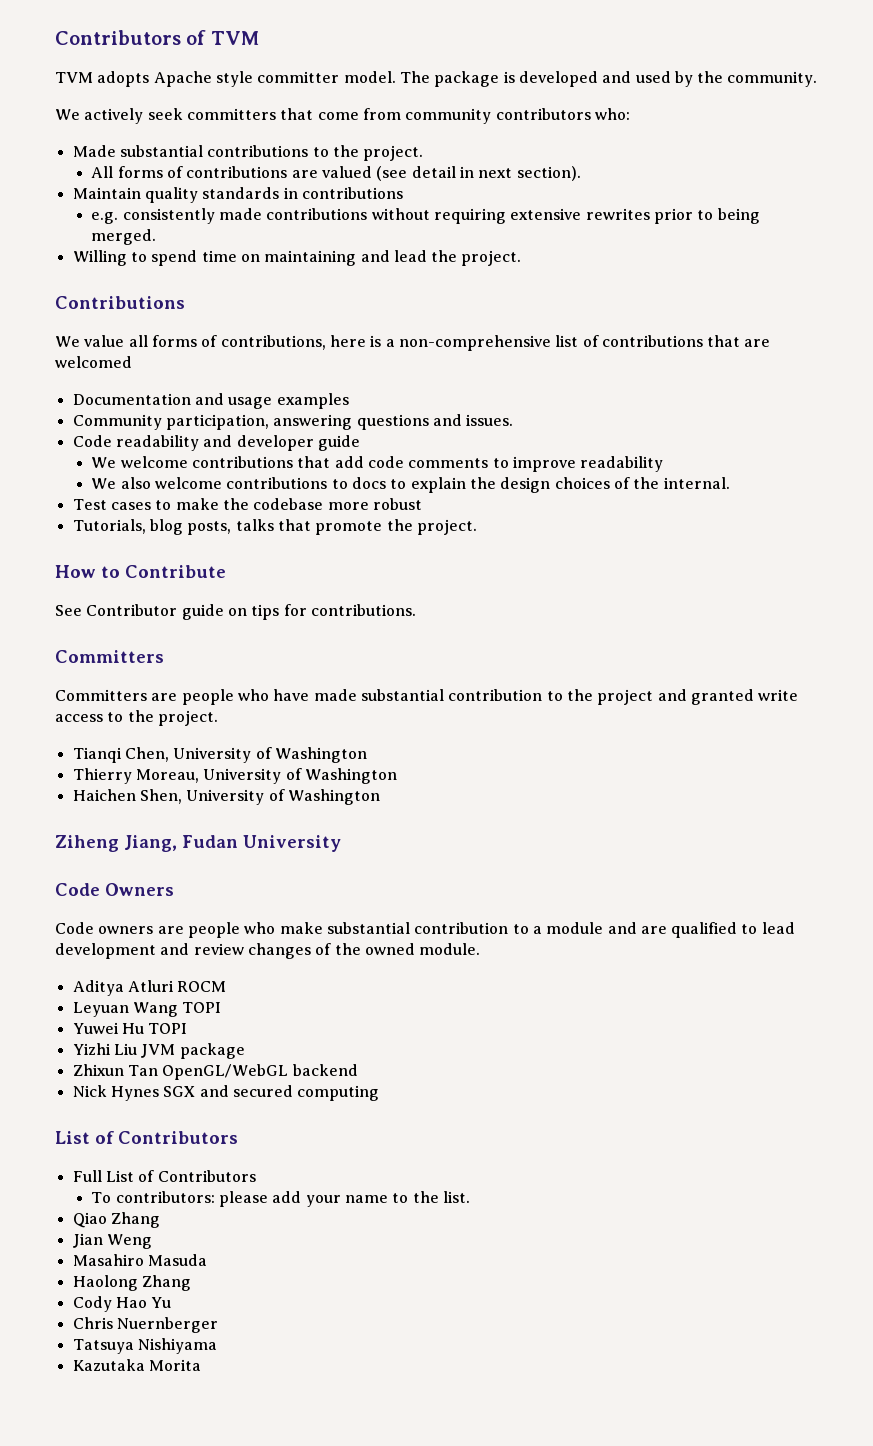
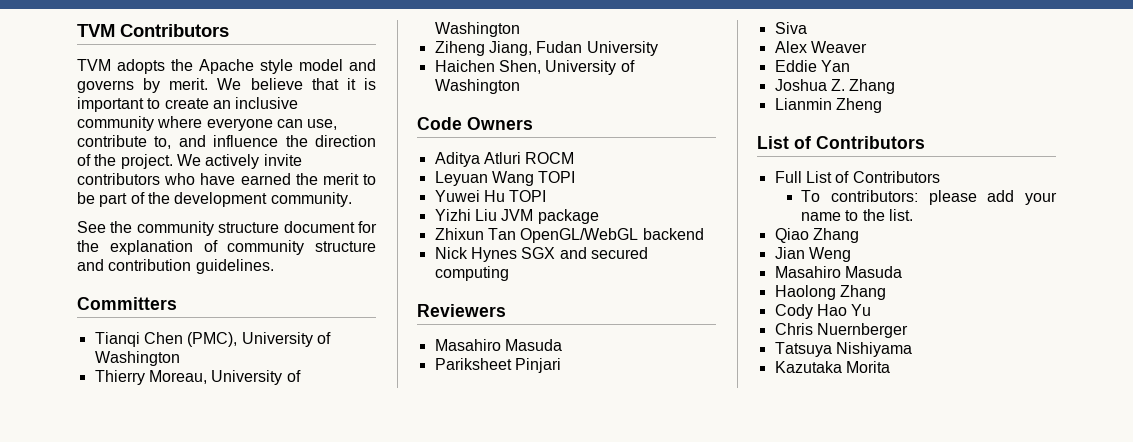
[55,30,259,45] Contributors of TVM -> [77,24,229,37] TVM Contributors
(150, 79) none -> [171,59,193,71] the
[257,71,818,87] [55,108,630,124] [72,145,424,161] [91,166,581,181] [72,187,403,203] [91,208,760,224] [91,229,157,245] [72,250,522,266] [55,296,185,309] [55,335,771,351] [55,356,132,368] [72,393,349,409] [72,414,514,430] [72,435,360,451] [91,456,664,472] [91,477,730,493] [72,498,422,510] [72,519,477,535] [55,565,226,578] [55,604,416,620] [55,650,164,663] [55,689,799,705] [55,710,218,726] committer model. The package is developed and used by the community. // We actively seek committers that come from community contributors who: // Made substantial contributions to the project. // All forms of contributions are valued (see detail in next section). // Maintain quality standards in contributions // e.g. consistently made contributions without requiring extensive rewrites prior to being merged. // Willing to spend time on maintaining and lead the project. // Contributions // We value all forms of contributions, here is a non-comprehensive list of contributions that are welcomed // Documentation and usage examples // Community participation, answering questions and issues. // Code readability and developer guide // We welcome contributions that add code comments to improve readability // We also welcome contributions to docs to explain the design choices of the internal. // Test cases to make the codebase more robust // Tutorials, blog posts, talks that promote the project. // How to Contribute // See Contributor guide on tips for contributions. // Committers // Committers are people who have made substantial contribution to the project and granted write access to the project. -> [299,59,376,71] [77,78,376,93] [77,97,299,112] [77,116,338,131] [77,135,376,149] [77,154,302,169] [77,173,376,185] [77,192,352,207] [77,221,378,236] [77,240,376,255] [77,259,274,274] [77,297,177,310] model and governs by merit. We believe that it is important to create an inclusive community where everyone can use, contribute to, and influence the direction of the project. We actively invite contributors who have earned the merit to be part of the development community. // See the community structure document for the explanation of community structure and contribution guidelines. // Committers
[124,747,169,762] Chen, -> [143,332,238,347] Chen (PMC),
(397, 776) none -> [434,41,658,56] // Ziheng Jiang, Fudan University
[55,835,341,852] [55,883,174,896] [55,922,795,938] [55,943,481,959] Ziheng Jiang, Fudan University // Code Owners // Code owners are people who make substantial contribution to a module and are qualified to lead development and review changes of the owned module. -> [417,117,533,130] Code Owners
(380, 1093) none -> [417,304,506,317] [434,339,562,351] [434,358,561,373] [774,22,807,34] [774,41,867,53] [774,60,850,72] [774,79,896,94] [774,98,882,113] // Reviewers // Masahiro Masuda // Pariksheet Pinjari // Siva // Alex Weaver // Eddie Yan // Joshua Z. Zhang // Lianmin Zheng

